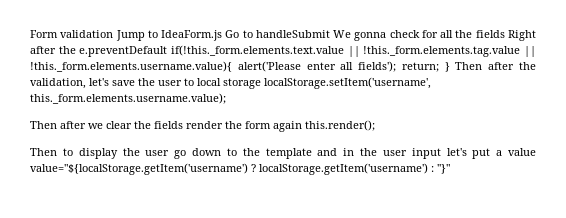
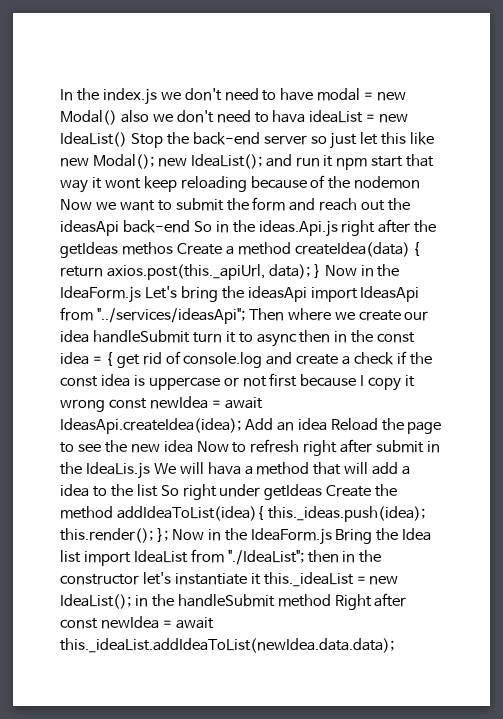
[30,30,536,41] [30,45,536,57] [30,61,536,72] [30,77,431,89] [30,93,226,104] [30,120,375,132] [30,148,536,159] [30,163,450,175] Form validation Jump to IdeaForm.js Go to handleSubmit We gonna check for all the fields Right after the e.preventDefault if(!this._form.elements.text.value || !this._form.elements.tag.value || !this._form.elements.username.value){ alert('Please enter all fields'); return; } Then after the validation, let's save the user to local storage localStorage.setItem('username', this._form.elements.username.value); // Then after we clear the fields render the form again this.render(); // Then to display the user go down to the template and in the user input let's put a value value="${localStorage.getItem('username') ? localStorage.getItem('username') : ''}" -> [60,88,407,105] [60,110,409,125] [60,132,435,149] [60,154,435,170] [60,175,421,193] [60,197,411,211] [60,219,437,237] [60,242,421,258] [60,264,400,280] [60,286,420,303] [60,307,429,324] [60,330,416,347] [60,351,432,368] [60,373,416,391] [60,396,263,412] [60,418,442,434] [60,439,441,456] [60,462,411,479] [60,484,398,500] [60,506,425,522] [60,528,432,545] [60,549,382,566] [60,572,399,587] [60,593,407,610] [60,616,214,629] [60,638,394,653] In the index.js we don't need to have modal = new Modal() also we don't need to hava ideaList = new IdeaList() Stop the back-end server so just let this like new Modal(); new IdeaList(); and run it npm start that way it wont keep reloading because of the nodemon Now we want to submit the form and reach out the ideasApi back-end So in the ideas.Api.js right after the getIdeas methos Create a method createIdea(data) { return axios.post(this._apiUrl, data); } Now in the IdeaForm.js Let's bring the ideasApi import IdeasApi from "../services/ideasApi"; Then where we create our idea handleSubmit turn it to async then in the const idea = { get rid of console.log and create a check if the const idea is uppercase or not first because I copy it wrong const newIdea = await IdeasApi.createIdea(idea); Add an idea Reload the page to see the new idea Now to refresh right after submit in the IdeaLis.js We will hava a method that will add a idea to the list So right under getIdeas Create the method addIdeaToList(idea){ this._ideas.push(idea); this.render(); }; Now in the IdeaForm.js Bring the Idea list import IdeaList from "./IdeaList"; then in the constructor let's instantiate it this._ideaList = new IdeaList(); in the handleSubmit method Right after const newIdea = await this._ideaList.addIdeaToList(newIdea.data.data);

